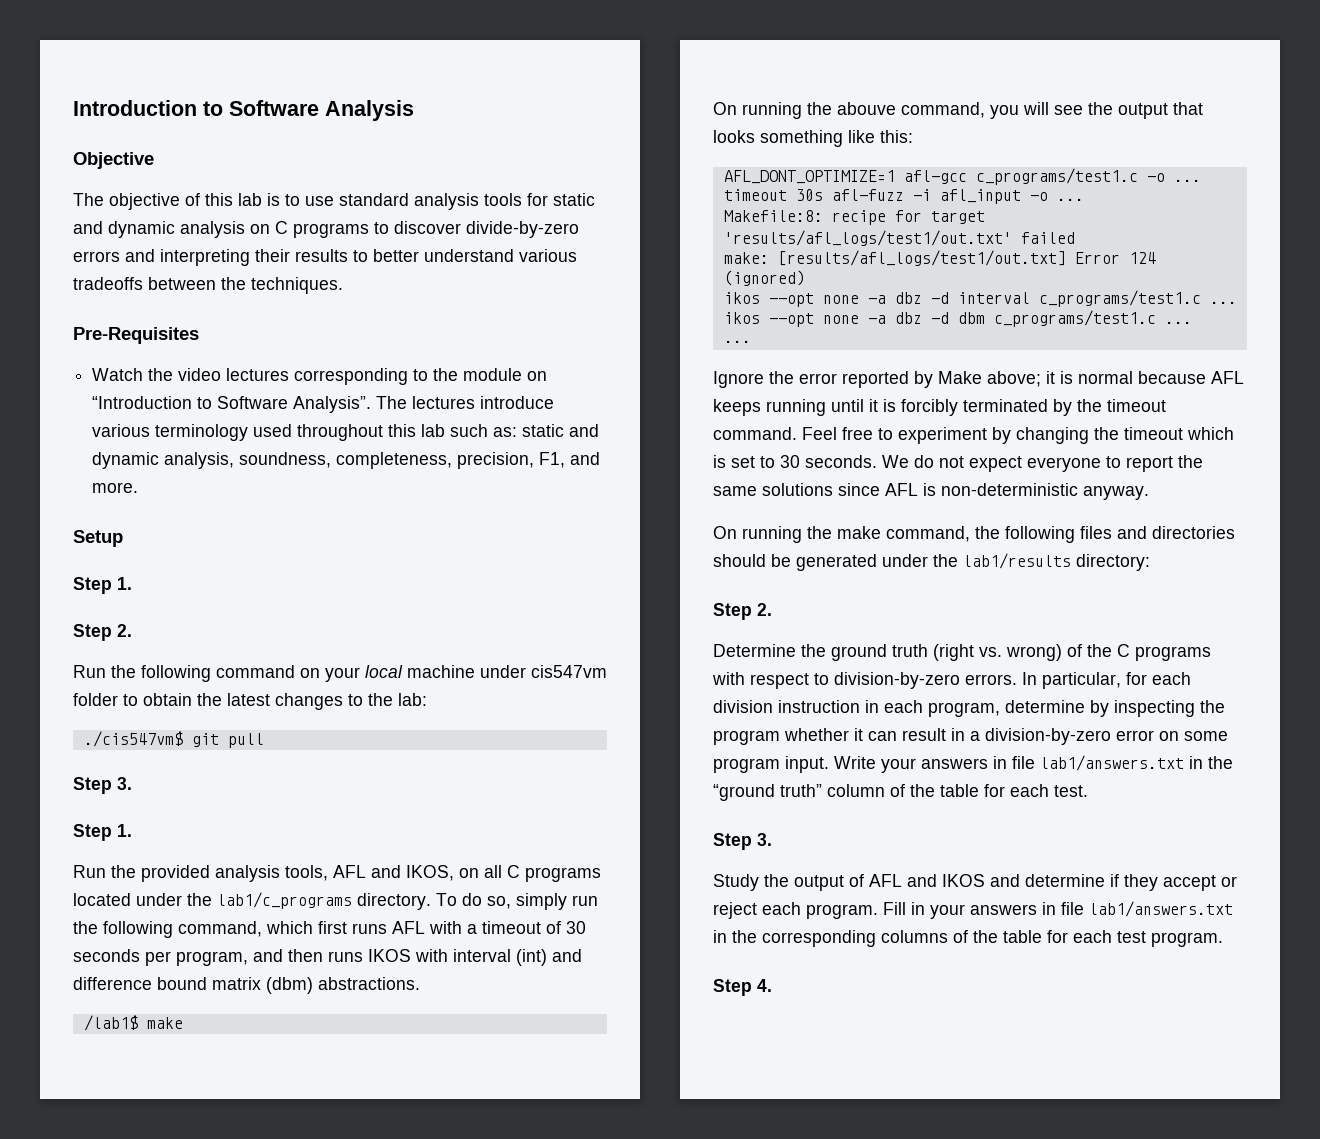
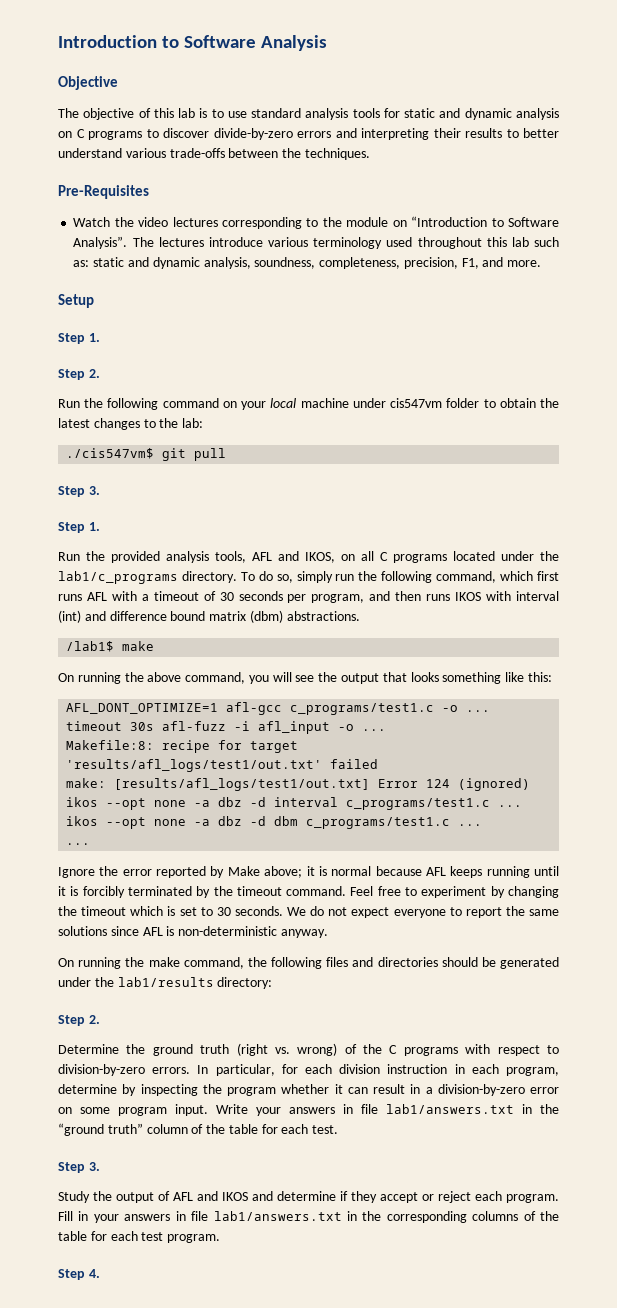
[73,277,143,290] tradeoffs -> [169,148,225,158] trade-offs
[837,102,896,115] abouve -> [147,672,182,682] above

